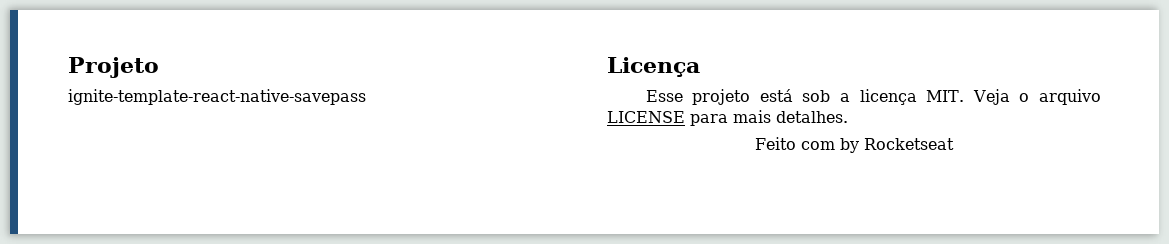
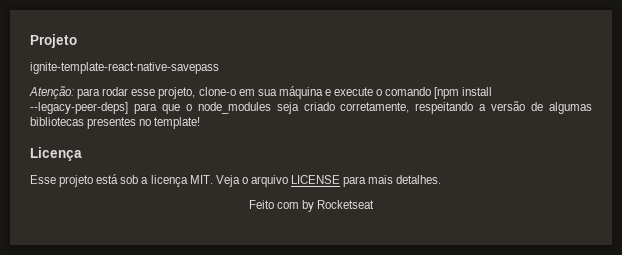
(366, 97) none -> [29,86,493,99] [30,101,593,114] [30,117,201,129] // Atenção: para rodar esse projeto, clone-o em sua máquina e execute o comando [npm install --legacy-peer-deps] para que o node_modules seja criado corretamente, respeitando a versão de algumas bibliotecas presentes no template!

